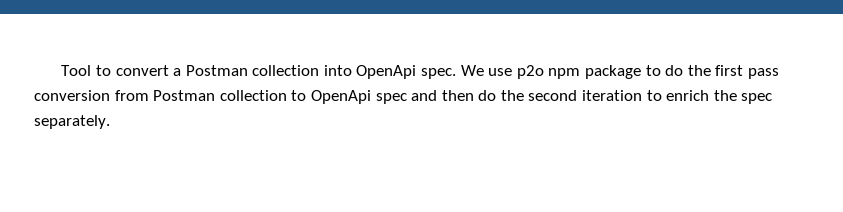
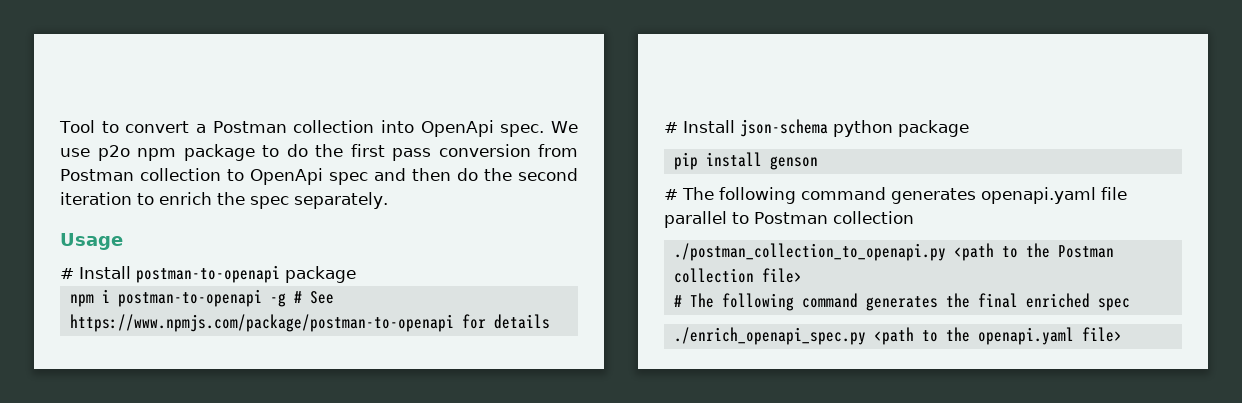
(110, 122) none -> [60,233,123,250] [60,265,356,283] [69,289,334,307] [69,314,550,332] [664,119,969,137] [673,152,818,170] [664,187,1127,204] [664,211,914,228] [673,243,1114,261] [673,268,802,283] [673,293,1130,311] [673,327,1122,345] // Usage // # Install postman-to-openapi package // npm i postman-to-openapi -g # See https://www.npmjs.com/package/postman-to-openapi for details // # Install json-schema python package // pip install genson // # The following command generates openapi.yaml file parallel to Postman collection // ./postman_collection_to_openapi.py <path to the Postman collection file> // # The following command generates the final enriched spec // ./enrich_openapi_spec.py <path to the openapi.yaml file>

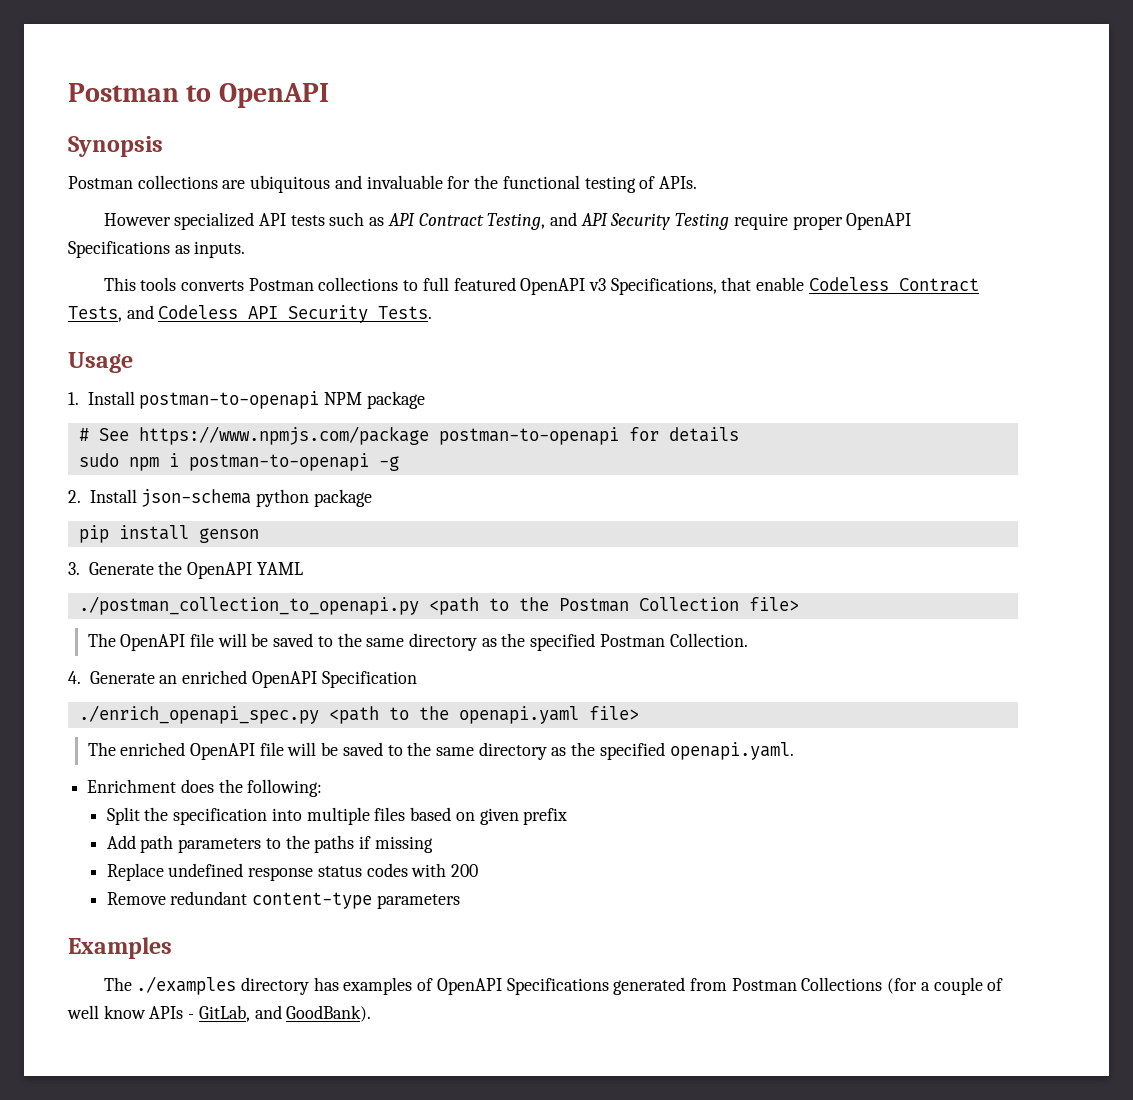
[59,120,579,137] [60,144,578,161] [60,168,578,185] [60,192,388,209] Tool to convert a Postman collection into OpenApi spec. We use p2o npm package to do the first pass conversion from Postman collection to OpenApi spec and then do the second iteration to enrich the spec separately. -> [68,83,329,108] [68,136,163,157] [68,175,697,193] [103,212,912,230] [68,241,246,258] [103,277,979,295] [68,305,433,323] Postman to OpenAPI // Synopsis // Postman collections are ubiquitous and invaluable for the functional testing of APIs. // However specialized API tests such as API Contract Testing, and API Security Testing require proper OpenAPI Specifications as inputs. // This tools converts Postman collections to full featured OpenAPI v3 Specifications, that enable Codeless Contract Tests, and Codeless API Security Tests.
[60,268,74,279] # -> [68,392,79,405] 1.
[285,266,356,283] [69,289,334,307] [69,314,550,332] [664,122,678,133] package // npm i postman-to-openapi -g # See https://www.npmjs.com/package/postman-to-openapi for details // # -> [324,391,425,409] [78,426,739,445] [78,453,399,471] [68,490,81,503] NPM package // # See https://www.npmjs.com/package postman-to-openapi for details // sudo npm i postman-to-openapi -g // 2.
[664,187,1127,204] [664,211,914,228] # The following command generates openapi.yaml file parallel to Postman collection -> [68,561,303,579] 3. Generate the OpenAPI YAML
[673,268,802,283] [673,293,1130,311] collection file> // # The following command generates the final enriched spec -> [638,597,799,611] [87,633,748,651] [68,670,417,688] Collection file> // The OpenAPI file will be saved to the same directory as the specified Postman Collection. // 4. Generate an enriched OpenAPI Specification
(1122, 334) none -> [87,742,794,760] [87,779,323,797] [106,807,568,825] [106,835,433,853] [106,863,479,881] [106,891,460,909] [68,937,172,959] [103,976,1004,995] [67,1005,372,1022] // The enriched OpenAPI file will be saved to the same directory as the specified openapi.yaml. // Enrichment does the following: // Split the specification into multiple files based on given prefix // Add path parameters to the paths if missing // Replace undefined response status codes with 200 // Remove redundant content-type parameters // Examples // The ./examples directory has examples of OpenAPI Specifications generated from Postman Collections (for a couple of well know APIs - GitLab, and GoodBank).

